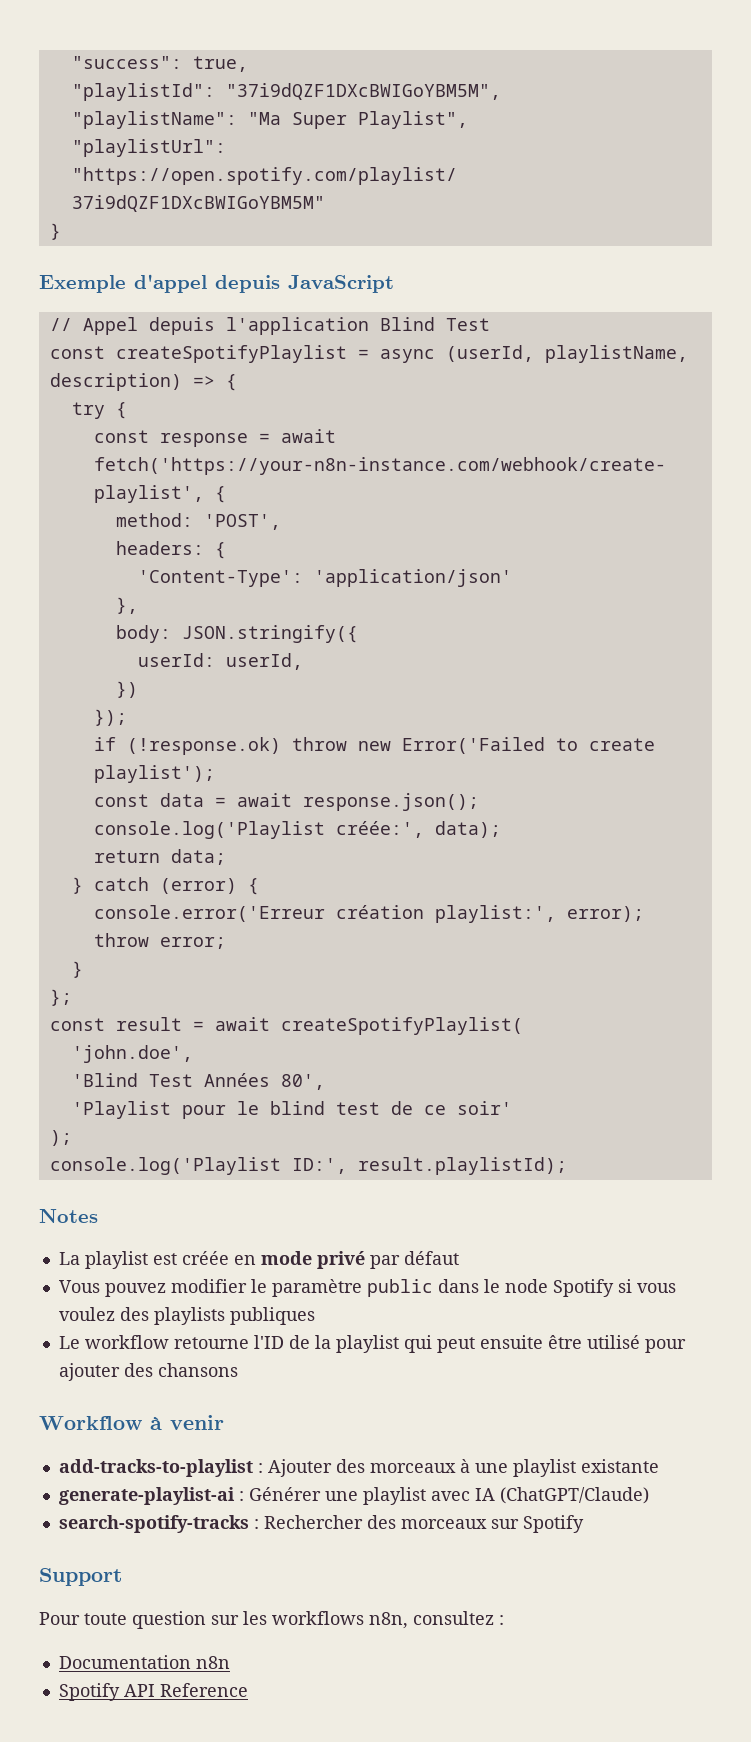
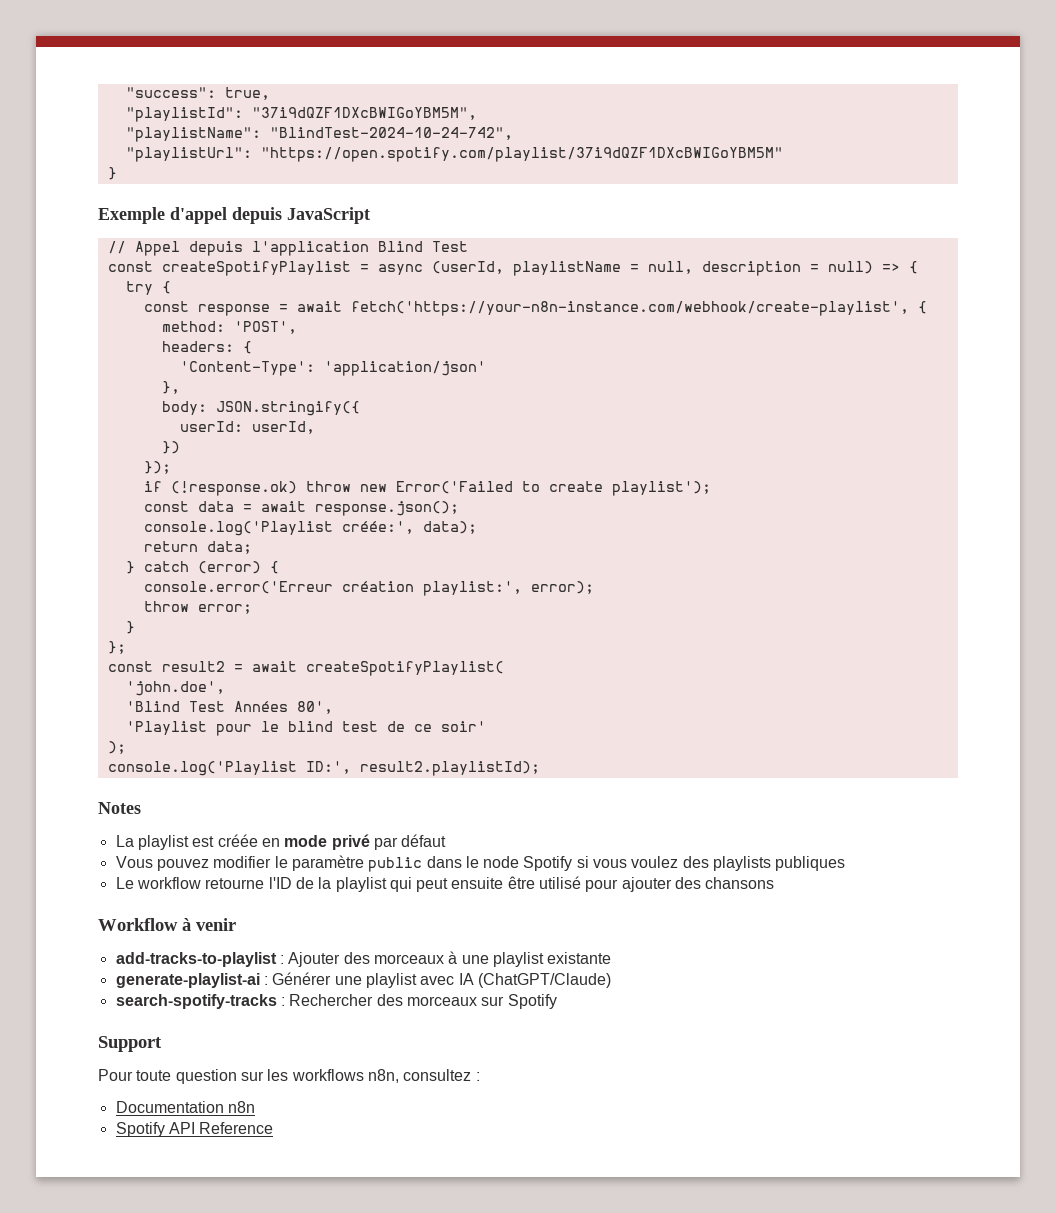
[247,111,468,129] "Ma Super Playlist", -> [269,127,513,140] "BlindTest-2024-10-24-742",
[544,345,688,363] [49,373,182,391] playlistName, description) -> [512,261,873,276] playlistName = null, description = null)
[115,1017,182,1031] result -> [161,661,225,672] result2
[357,1157,567,1175] result.playlistId); -> [359,761,540,776] result2.playlistId);

